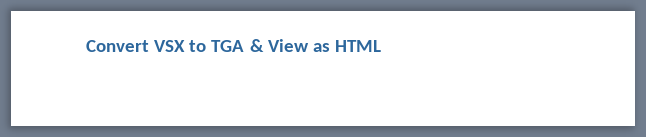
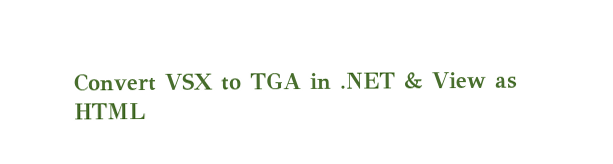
(245, 46) none -> [309,72,396,89] in .NET

